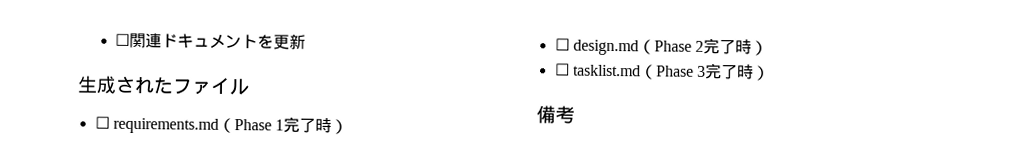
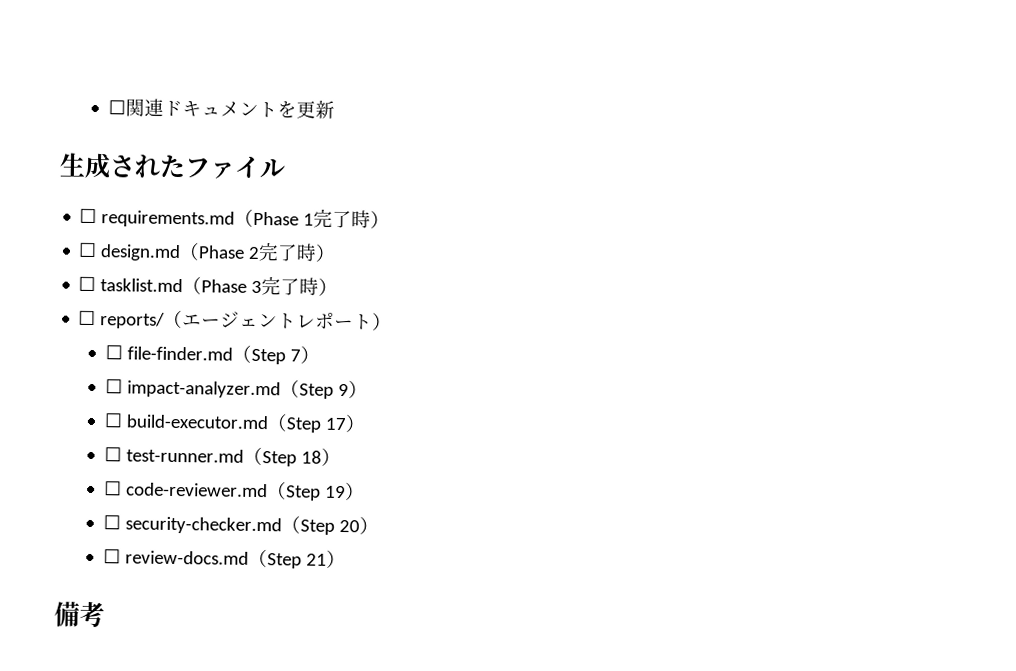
(771, 73) none -> [78,309,393,331] [104,344,320,365] [104,379,368,399] [103,413,366,433] [103,446,341,467] [103,481,365,501] [102,515,379,535] [102,548,346,569] // ☐ reports/（エージェントレポート） // ☐ file-finder.md（Step 7） // ☐ impact-analyzer.md（Step 9） // ☐ build-executor.md（Step 17） // ☐ test-runner.md（Step 18） // ☐ code-reviewer.md（Step 19） // ☐ security-checker.md（Step 20） // ☐ review-docs.md（Step 21）

